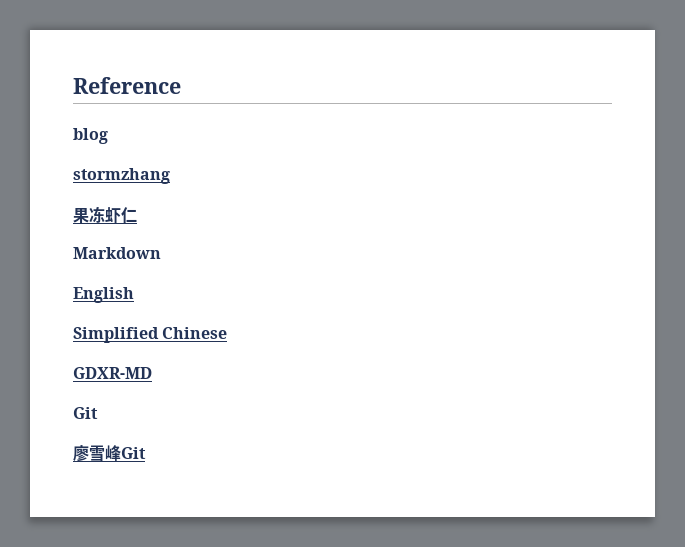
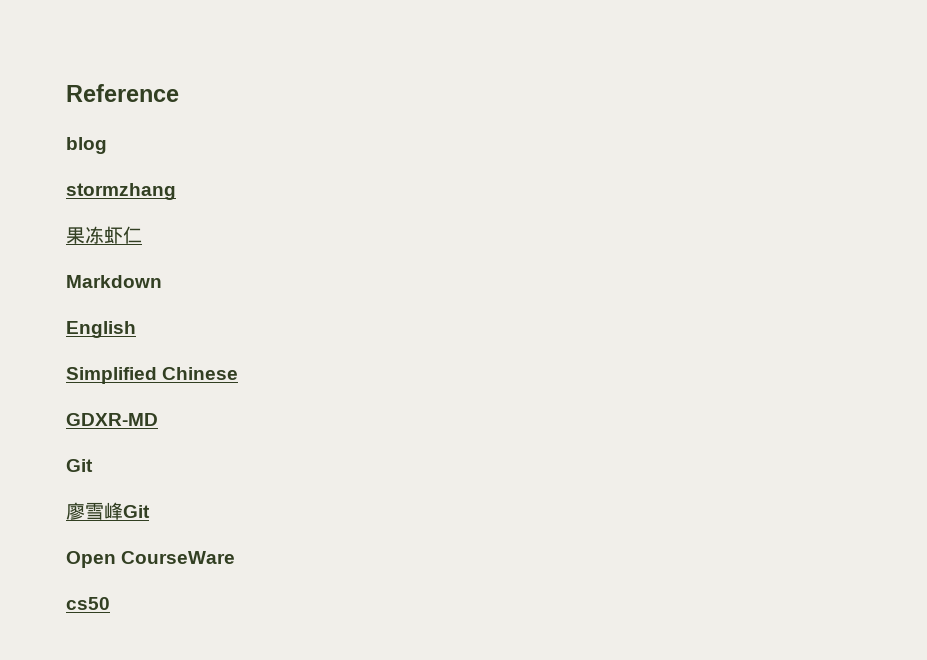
(146, 453) none -> [66,551,236,568] [66,597,110,610] // Open CourseWare // cs50

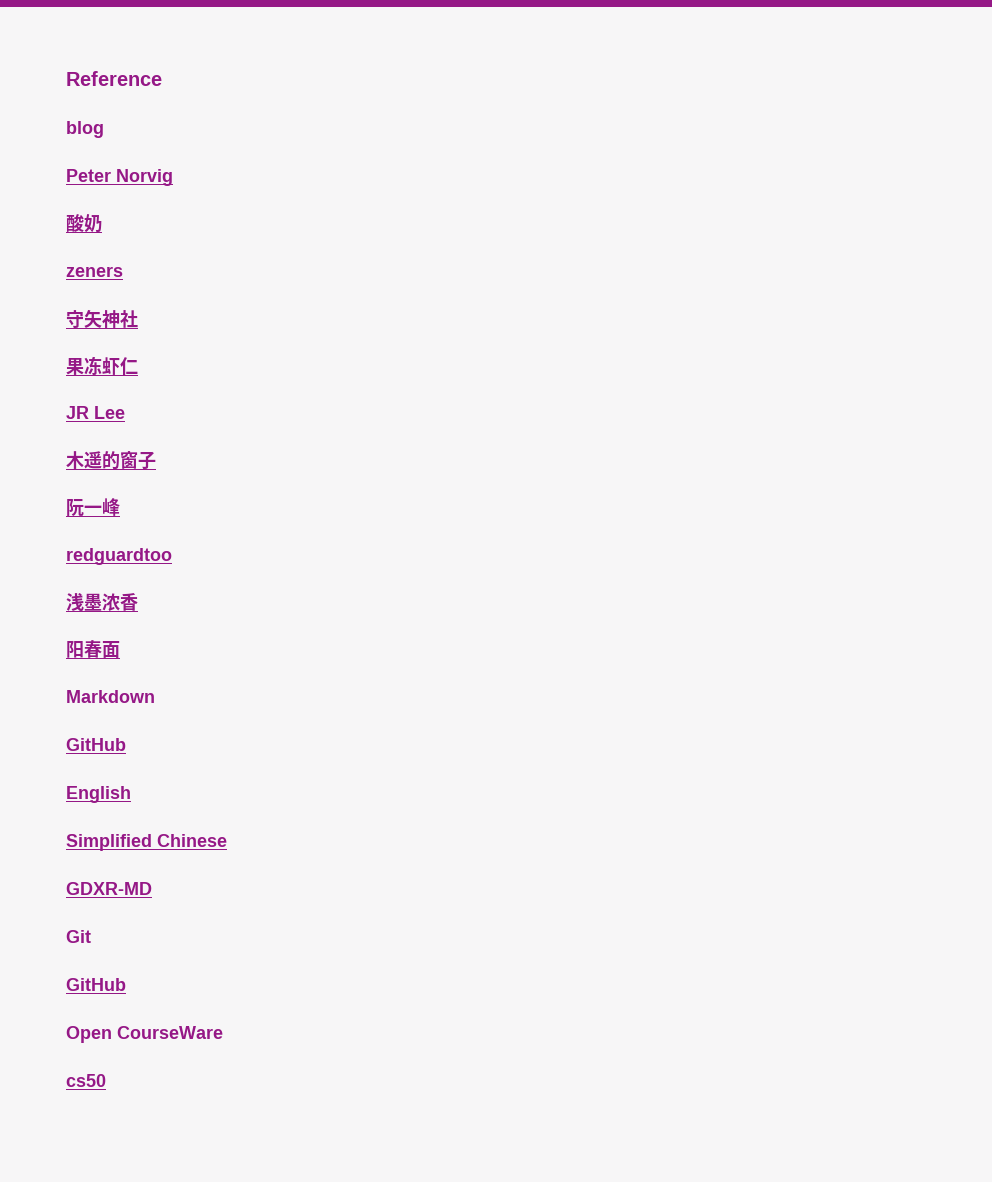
[66,183,176,200] [66,226,142,244] stormzhang // 果冻虾仁 -> [66,169,173,186] [66,214,102,233] [66,266,123,277] [66,309,138,328] [66,356,138,375] [66,406,125,419] [66,451,156,470] [66,498,120,517] [66,548,172,565] [66,593,138,612] [66,640,120,658] Peter Norvig // 酸奶 // zeners // 守矢神社 // 果冻虾仁 // JR Lee // 木遥的窗子 // 阮一峰 // redguardtoo // 浅墨浓香 // 阳春面
(162, 281) none -> [66,738,126,751] // GitHub
[66,502,150,520] 廖雪峰Git -> [66,978,126,991] GitHub

